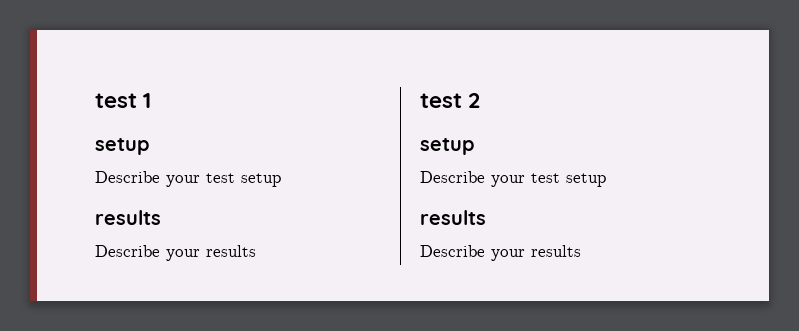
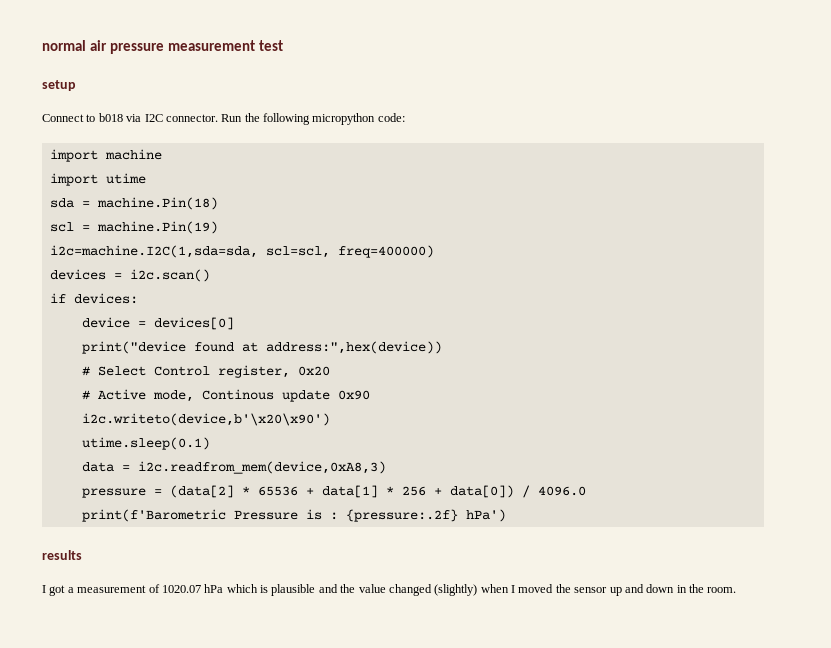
[95,93,152,108] [95,138,149,155] [95,171,281,187] [95,210,161,225] [95,245,256,261] [420,93,481,108] [420,138,474,155] [420,171,606,187] [420,210,486,225] [420,245,581,261] test 1 // setup // Describe your test setup // results // Describe your results // test 2 // setup // Describe your test setup // results // Describe your results -> [42,40,283,54] [42,80,76,91] [42,113,405,125] [49,149,162,162] [49,173,146,186] [49,197,218,210] [49,221,218,234] [49,245,434,258] [49,269,210,282] [49,293,138,304] [81,317,234,330] [81,341,442,354] [81,365,330,378] [81,389,370,402] [81,413,330,426] [81,437,210,450] [81,461,386,474] [81,485,586,498] [81,509,506,522] [42,550,82,560] [42,584,737,596] normal air pressure measurement test // setup // Connect to b018 via I2C connector. Run the following micropython code: // import machine // import utime // sda = machine.Pin(18) // scl = machine.Pin(19) // i2c=machine.I2C(1,sda=sda, scl=scl, freq=400000) // devices = i2c.scan() // if devices: // device = devices[0] // print("device found at address:",hex(device)) // # Select Control register, 0x20 // # Active mode, Continous update 0x90 // i2c.writeto(device,b'\x20\x90') // utime.sleep(0.1) // data = i2c.readfrom_mem(device,0xA8,3) // pressure = (data[2] * 65536 + data[1] * 256 + data[0]) / 4096.0 // print(f'Barometric Pressure is : {pressure:.2f} hPa') // results // I got a measurement of 1020.07 hPa which is plausible and the value changed (slightly) when I moved the sensor up and down in the room.

